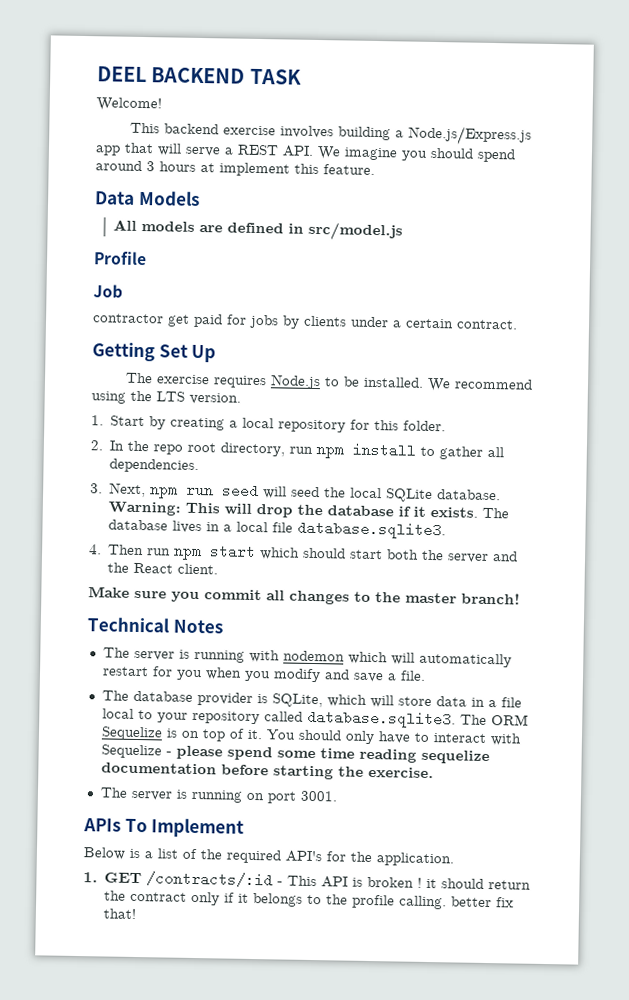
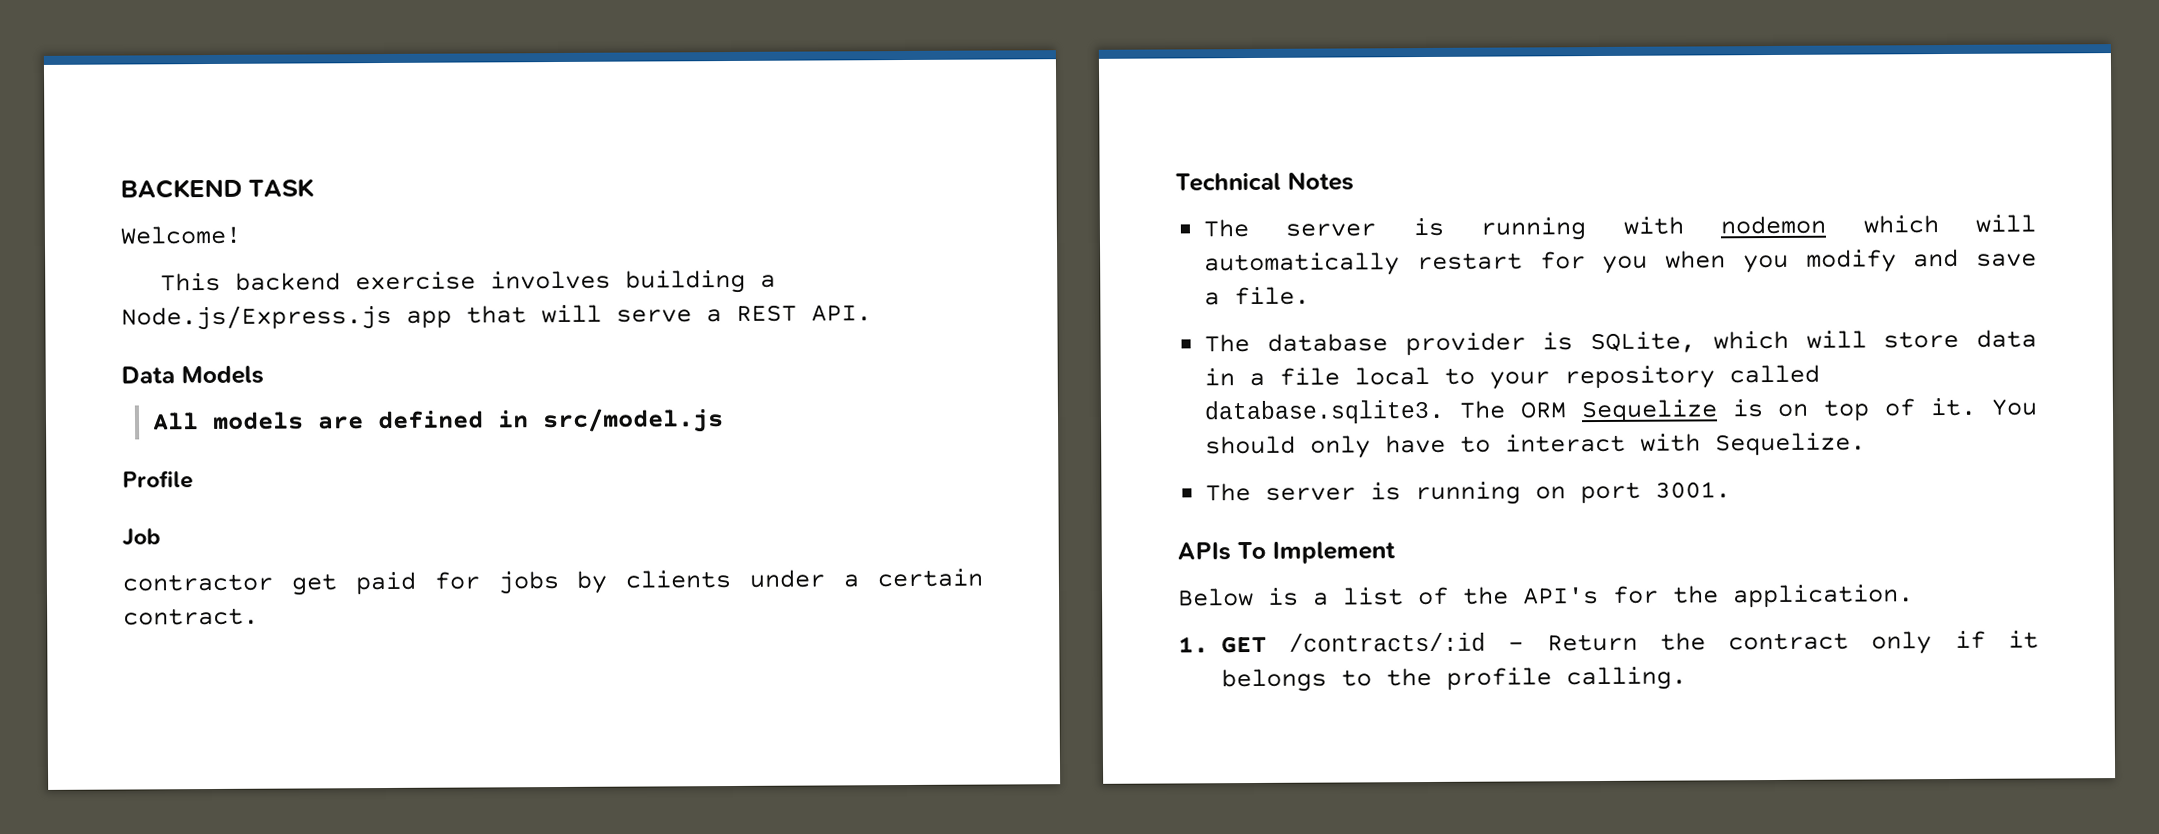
[97,66,147,83] DEEL -> (120, 188) none
[317,146,516,163] [95,160,375,177] We imagine you should spend around 3 hours at implement this feature. -> (872, 313) none
[92,342,217,363] [124,372,533,392] [91,390,241,405] [91,415,447,433] [90,440,505,460] [109,458,200,474] [90,482,502,503] [108,501,510,519] [108,519,447,540] [89,544,519,563] [107,562,219,575] [88,586,520,605] // Getting Set Up // The exercise requires Node.js to be installed. We recommend using the LTS version. // 1. Start by creating a local repository for this folder. // 2. In the repo root directory, run npm install to gather all dependencies. // 3. Next, npm run seed will seed the local SQLite database. Warning: This will drop the database if it exists. The database lives in a local file database.sqlite3. // 4. Then run npm start which should start both the server and the React client. // Make sure you commit all changes to the master branch! -> (259, 616) none
[100,744,490,765] [100,762,434,780] Sequelize - please spend some time reading sequelize documentation before starting the exercise. -> [1715,432,1867,456] Sequelize.
[226,849,282,864] required -> (1509, 595) none
[287,875,532,890] This API is broken ! it should return -> [1546,633,1638,652] Return
[451,896,515,908] [103,908,137,920] better fix that! -> (1687, 678) none

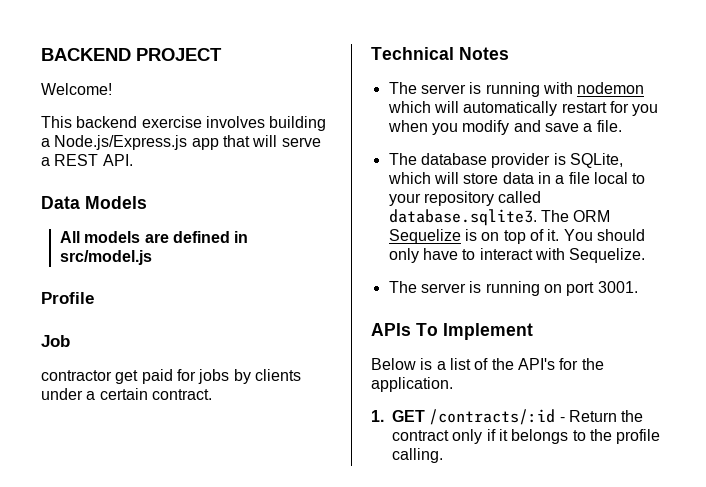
[248,178,315,198] TASK -> [136,48,222,61] PROJECT

